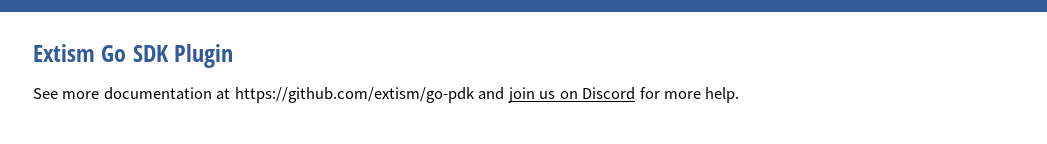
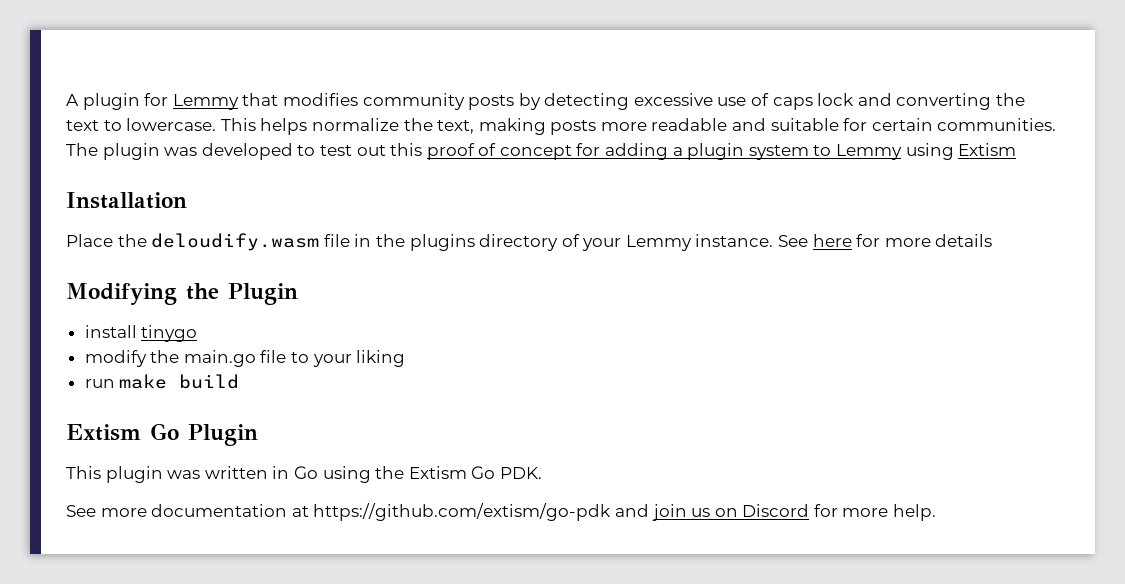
[33,44,234,68] Extism Go SDK Plugin -> [66,93,1026,110] [66,118,1057,135] [66,143,1017,160] [66,192,187,209] [66,233,993,251] [66,283,298,305] [84,325,198,342] [84,350,406,367] [84,374,240,389] [66,423,258,446] [66,466,542,483] A plugin for Lemmy that modifies community posts by detecting excessive use of caps lock and converting the text to lowercase. This helps normalize the text, making posts more readable and suitable for certain communities. The plugin was developed to test out this proof of concept for adding a plugin system to Lemmy using Extism // Installation // Place the deloudify.wasm file in the plugins directory of your Lemmy instance. See here for more details // Modifying the Plugin // install tinygo // modify the main.go file to your liking // run make build // Extism Go Plugin // This plugin was written in Go using the Extism Go PDK.

